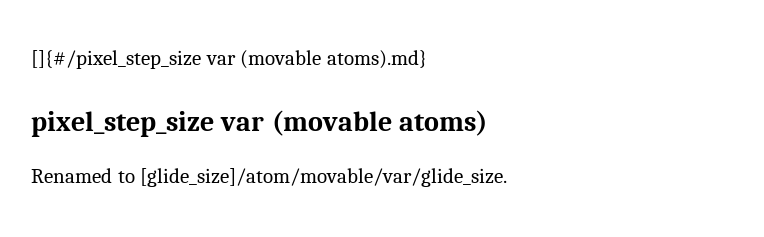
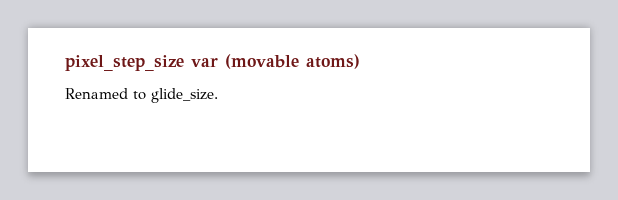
[31,50,427,69] []{#/pixel_step_size var (movable atoms).md} // -> (65, 63) none
[140,168,508,187] [glide_size]/atom/movable/var/glide_size. -> [151,88,218,103] glide_size.

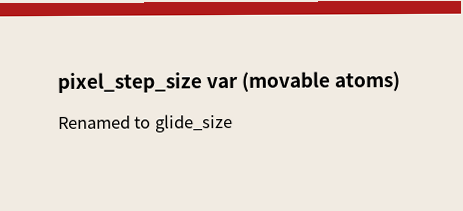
[151,88,218,103] glide_size. -> [154,113,233,133] glide_size

